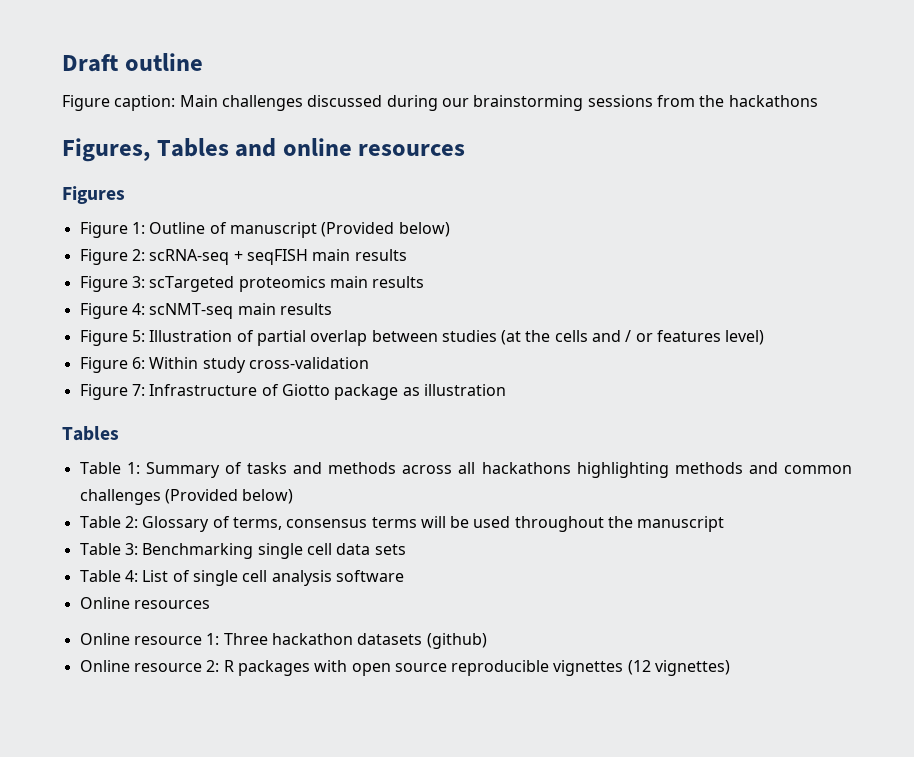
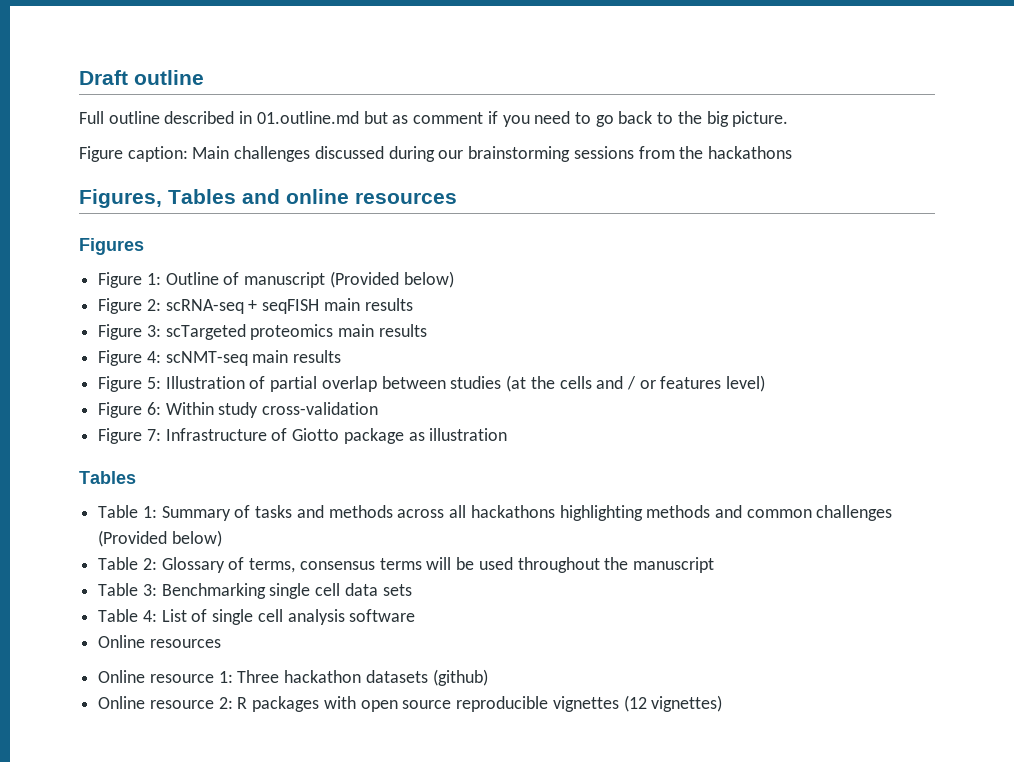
(203, 62) none -> [79,111,789,127] // Full outline described in 01.outline.md but as comment if you need to go back to the big picture.

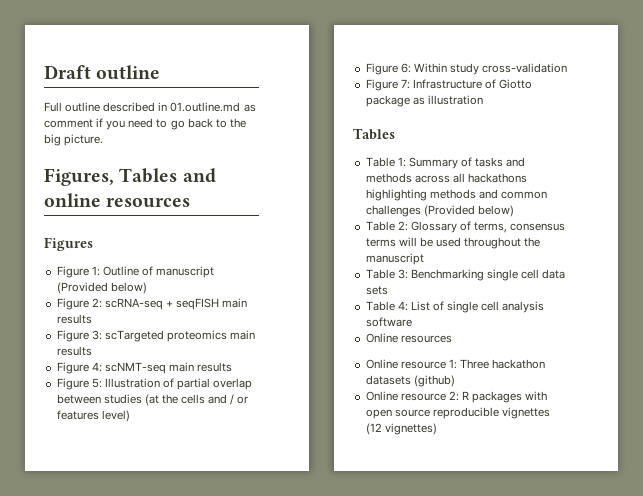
[363,111,388,124] but -> (241, 107) none
[79,146,792,162] // Figure caption: Main challenges discussed during our brainstorming sessions from the hackathons -> (104, 140) none

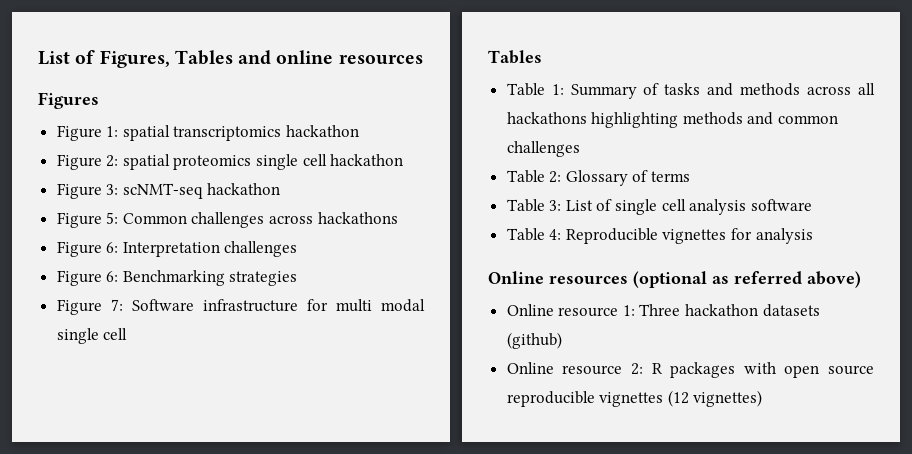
[44,65,161,80] [44,102,256,112] [44,118,246,130] [44,134,104,146] Draft outline // Full outline described in 01.outline.md as comment if you need to go back to the big picture. // -> [38,50,96,65] List of
[102,266,215,278] [56,282,147,294] [56,298,248,310] [56,314,92,324] [56,330,256,342] [56,346,92,356] [56,362,233,374] [56,378,253,390] [56,394,249,406] [56,410,130,422] [365,63,568,75] [365,79,533,91] [365,95,483,107] Outline of manuscript (Provided below) // Figure 2: scRNA-seq + seqFISH main results // Figure 3: scTargeted proteomics main results // Figure 4: scNMT-seq main results // Figure 5: Illustration of partial overlap between studies (at the cells and / or features level) // Figure 6: Within study cross-validation // Figure 7: Infrastructure of Giotto package as illustration -> [122,125,360,141] [56,154,404,170] [56,183,281,199] [56,212,398,228] [56,241,298,257] [56,270,298,286] [56,299,426,315] [56,328,128,344] spatial transcriptomics hackathon // Figure 2: spatial proteomics single cell hackathon // Figure 3: scNMT-seq hackathon // Figure 5: Common challenges across hackathons // Figure 6: Interpretation challenges // Figure 6: Benchmarking strategies // Figure 7: Software infrastructure for multi modal single cell
[423,205,514,217] (Provided below) -> (580, 149) none
[474,222,566,233] terms, consensus -> (649, 176) none
[398,237,541,249] [365,253,424,265] [365,269,566,281] [365,286,388,295] [365,301,408,311] will be used throughout the manuscript // Table 3: Benchmarking single cell data sets // Table 4: -> [506,199,562,212] // Table 3:
[365,333,452,343] Online resources -> [506,228,813,244] [488,271,861,288] Table 4: Reproducible vignettes for analysis // Online resources (optional as referred above)

